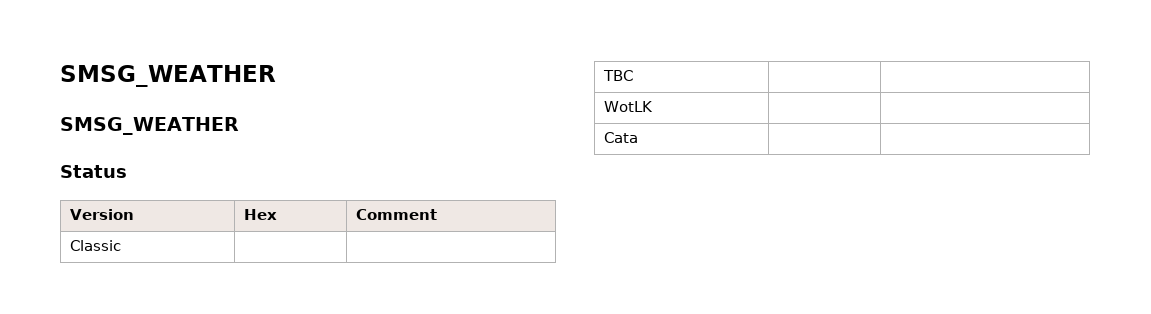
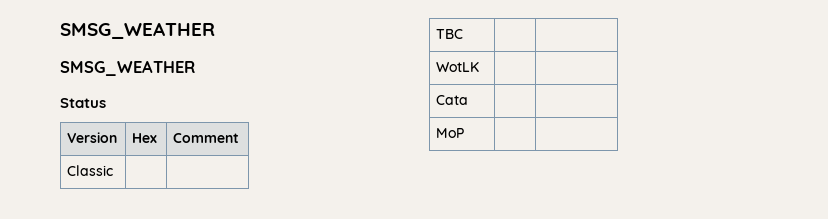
(639, 137) none -> [436,128,465,138] // MoP | |

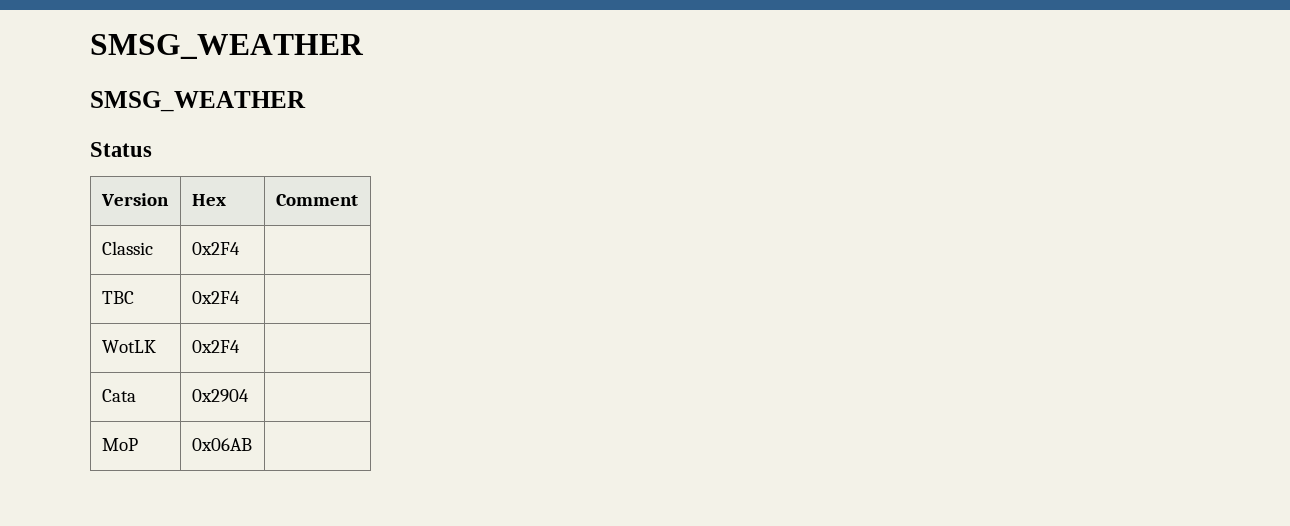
(114, 170) none -> [191,242,240,255] 0x2F4
(464, 34) none -> [191,291,240,304] 0x2F4
(480, 67) none -> [191,340,240,353] 0x2F4
(469, 100) none -> [191,389,249,402] 0x2904
(465, 133) none -> [191,438,252,451] 0x06AB

